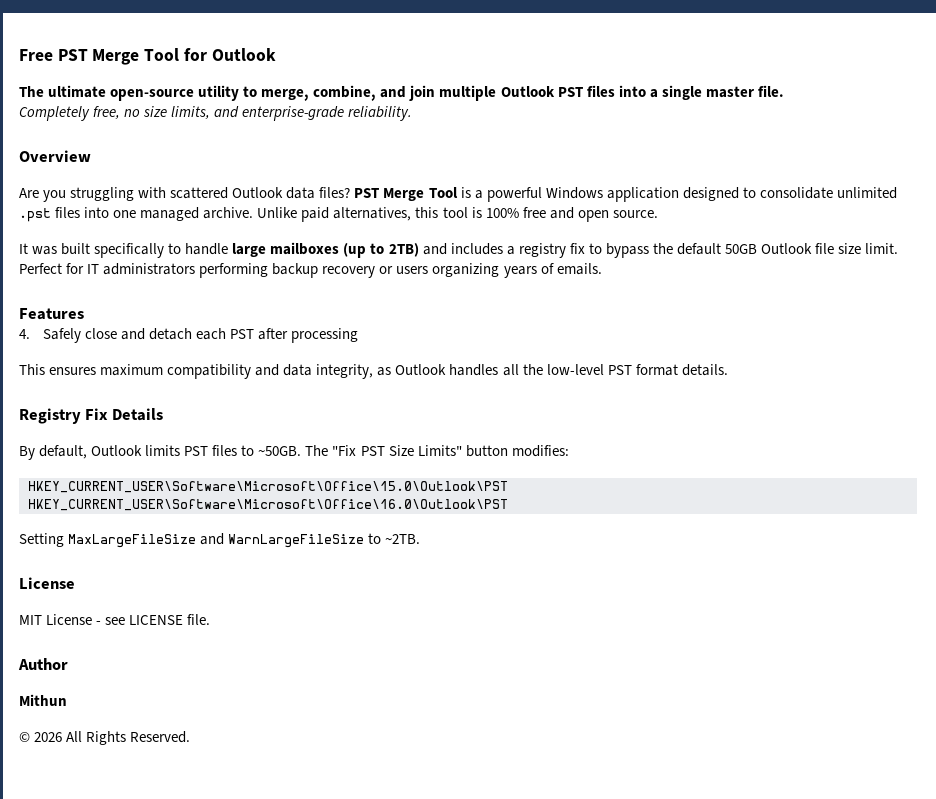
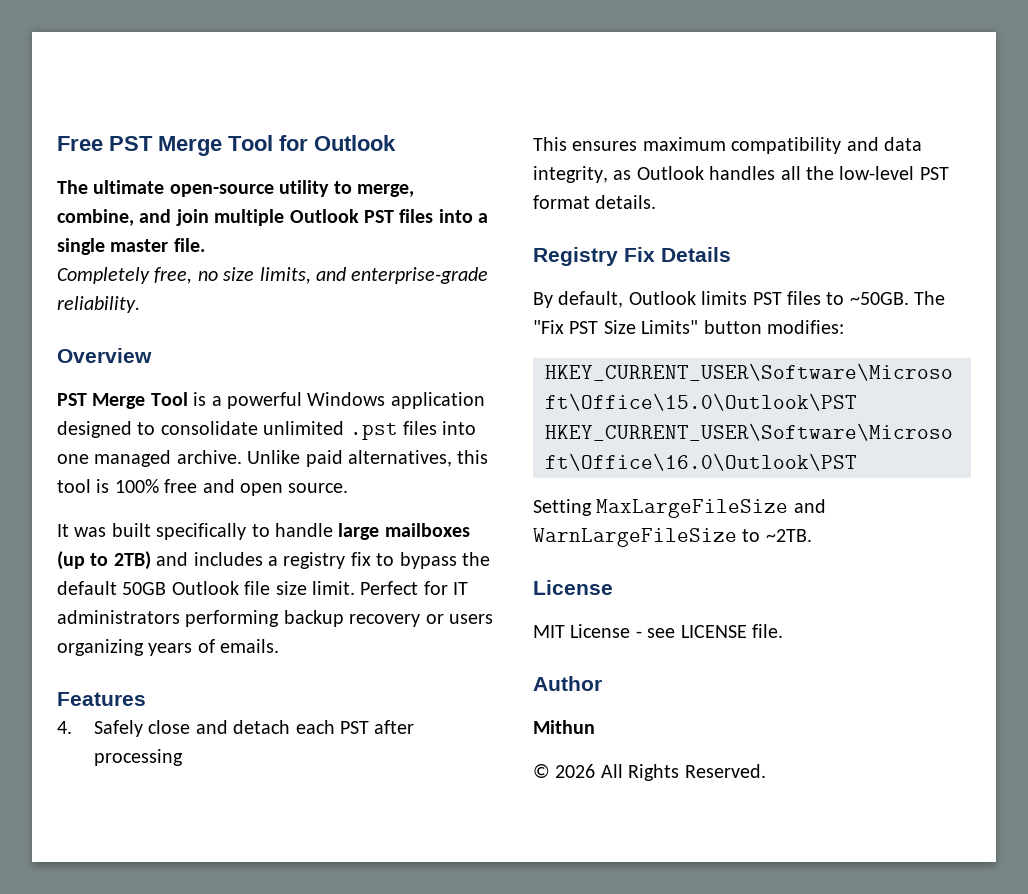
[19,187,351,202] Are you struggling with scattered Outlook data files? -> (152, 355) none

